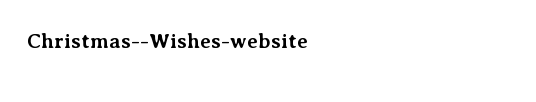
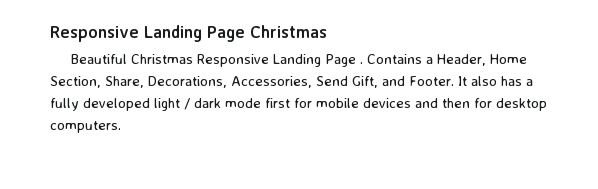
[27,33,308,48] Christmas--Wishes-website -> [50,25,327,42] [70,54,527,67] [50,76,533,88] [50,98,547,111] [50,121,121,133] Responsive Landing Page Christmas // Beautiful Christmas Responsive Landing Page . Contains a Header, Home Section, Share, Decorations, Accessories, Send Gift, and Footer. It also has a fully developed light / dark mode first for mobile devices and then for desktop computers.

